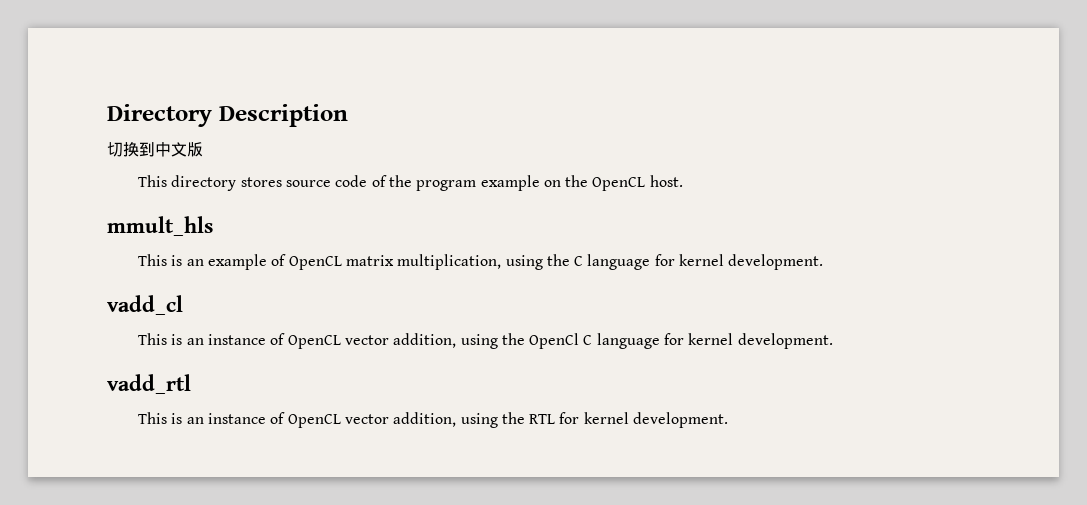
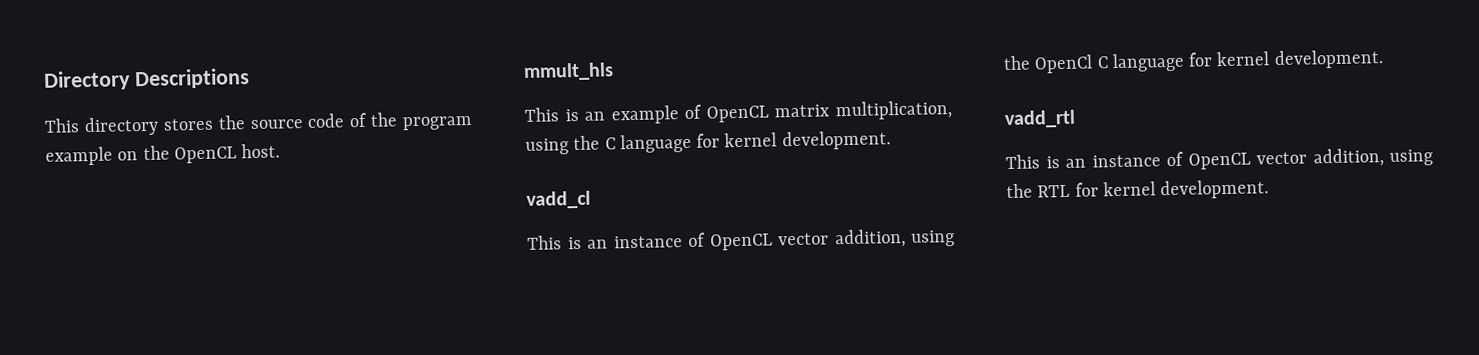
[218,104,348,127] [107,142,203,157] Description // 切换到中文版 -> [133,68,250,90] Descriptions
(282, 182) none -> [217,115,246,130] the

